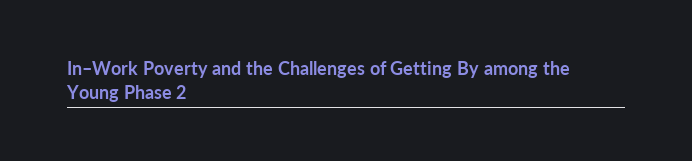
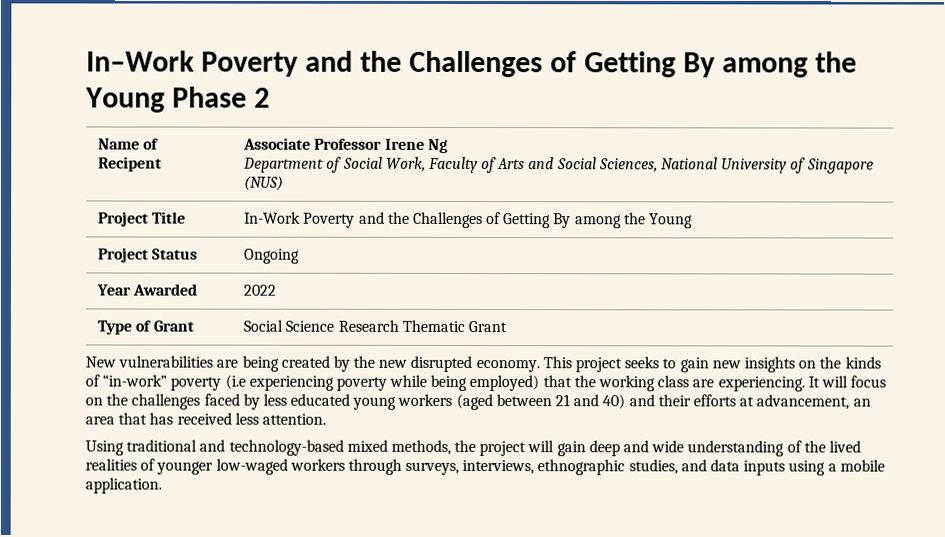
(187, 92) none -> [98,138,160,150] [98,156,163,172] [243,137,448,153] [243,156,874,174] [244,175,285,191] [98,211,187,227] [244,211,694,229] [98,247,199,263] [244,248,301,264] [96,283,198,296] [243,284,277,296] [97,320,194,335] [243,319,507,333] [85,355,881,373] [85,374,887,392] [85,393,871,411] [85,412,326,425] [85,439,861,457] [85,458,885,476] [85,477,162,494] // Name of Recipent | Associate Professor Irene Ng // Department of Social Work, Faculty of Arts and Social Sciences, National University of Singapore (NUS) // Project Title | In-Work Poverty and the Challenges of Getting By among the Young // Project Status | Ongoing // Year Awarded | 2022 // Type of Grant | Social Science Research Thematic Grant // New vulnerabilities are being created by the new disrupted economy. This project seeks to gain new insights on the kinds of “in-work” poverty (i.e experiencing poverty while being employed) that the working class are experiencing. It will focus on the challenges faced by less educated young workers (aged between 21 and 40) and their efforts at advancement, an area that has received less attention. // Using traditional and technology-based mixed methods, the project will gain deep and wide understanding of the lived realities of younger low-waged workers through surveys, interviews, ethnographic studies, and data inputs using a mobile application.

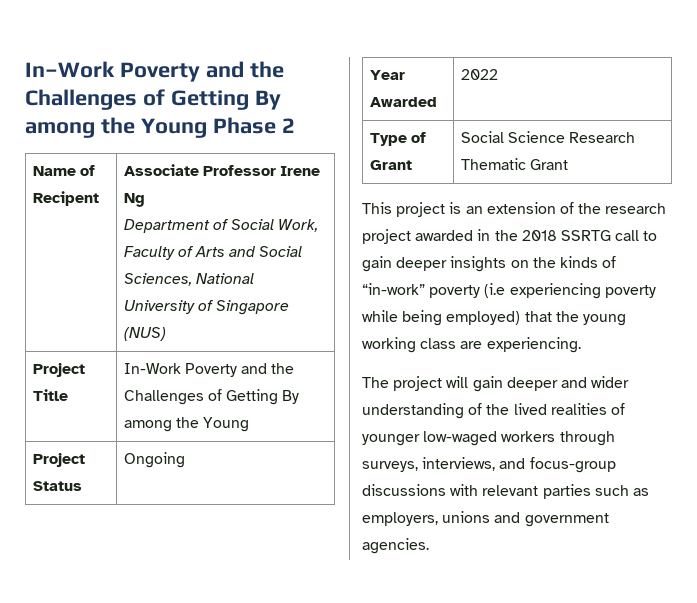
[85,355,660,373] New vulnerabilities are being created by the new disrupted economy. This project seeks -> [362,202,667,217] [362,229,640,244] This project is an extension of the research project awarded in the 2018 SSRTG call
[711,360,741,369] new -> [396,257,448,271] deeper
(596, 381) none -> [582,314,626,326] young
[807,375,887,388] [85,393,871,411] [85,412,326,425] [85,439,685,457] It will focus on the challenges faced by less educated young workers (aged between 21 and 40) and their efforts at advancement, an area that has received less attention. // Using traditional and technology-based mixed methods, the project will gain deep and wide -> [362,376,630,392] // The project will gain deeper and wider
[537,459,885,476] [85,477,162,494] ethnographic studies, and data inputs using a mobile application. -> [499,457,616,473] [362,484,649,499] [362,511,609,527] [362,538,429,554] and focus-group discussions with relevant parties such as employers, unions and government agencies.

